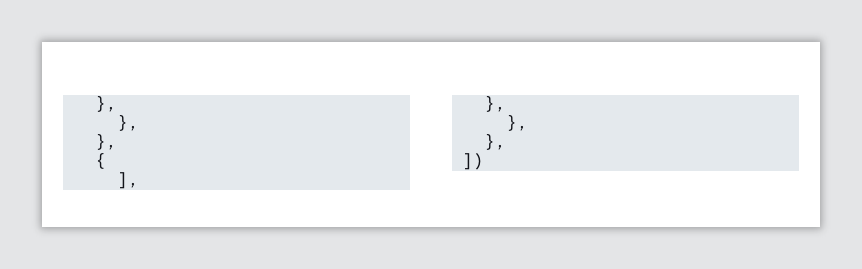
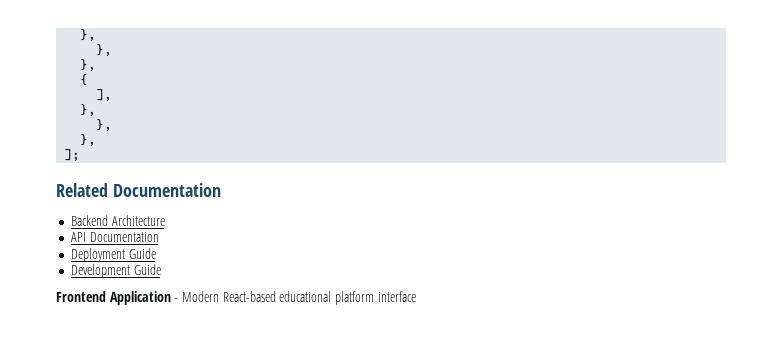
[462,153,485,170] ]) -> [64,149,81,161] [56,183,221,197] [70,215,165,226] [70,232,159,242] [70,248,156,262] [70,264,161,278] [56,291,416,305] ]; // Related Documentation // Backend Architecture // API Documentation // Deployment Guide // Development Guide // Frontend Application - Modern React-based educational platform interface

